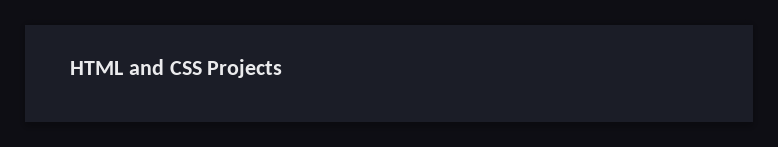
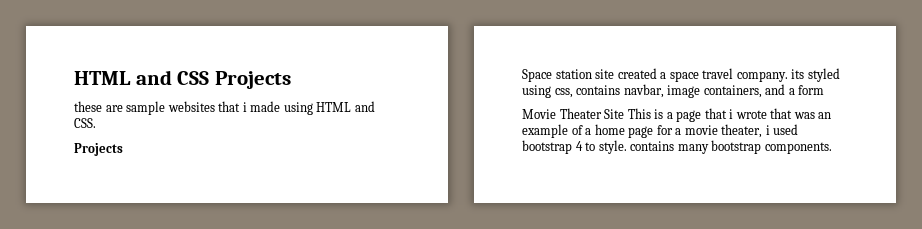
(283, 68) none -> [74,101,375,115] [74,118,96,128] [74,143,123,156] [522,68,840,82] [522,84,825,98] [522,108,832,122] [522,124,799,138] [522,140,832,154] // these are sample websites that i made using HTML and CSS. // Projects // Space station site created a space travel company. its styled using css, contains navbar, image containers, and a form // Movie Theater Site This is a page that i wrote that was an example of a home page for a movie theater, i used bootstrap 4 to style. contains many bootstrap components.

